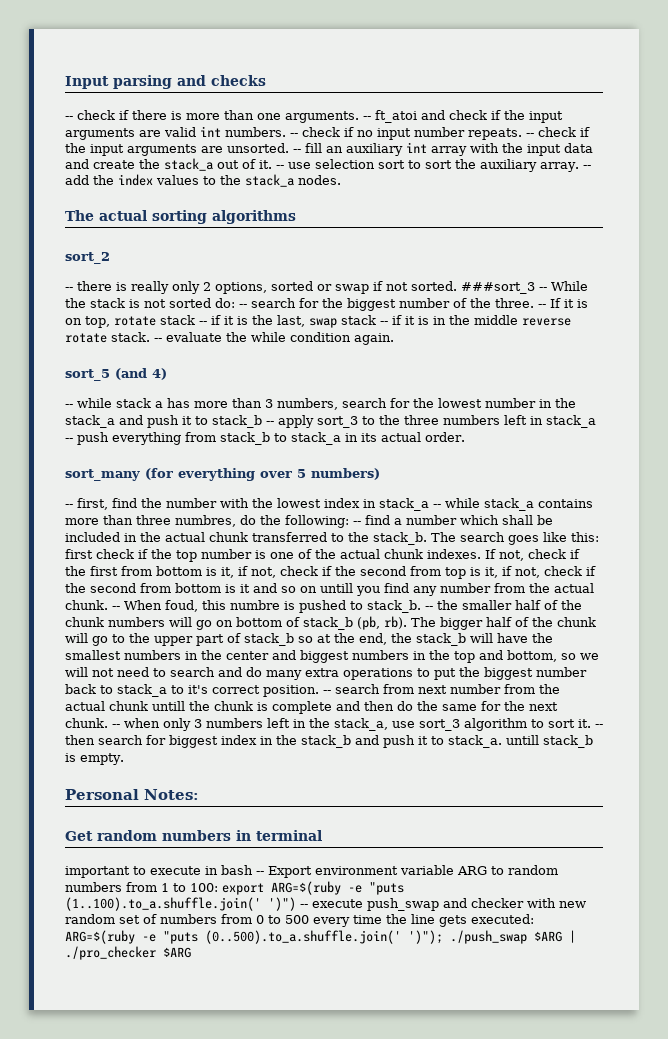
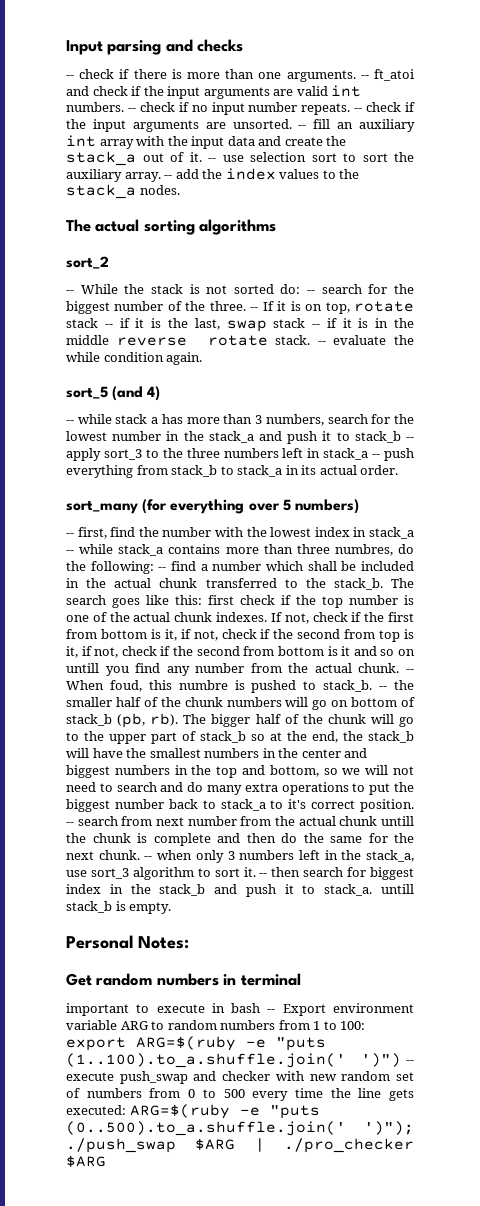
[77,281,547,294] there is really only 2 options, sorted or swap if not sorted. ###sort_3 -- -> (74, 292) none

